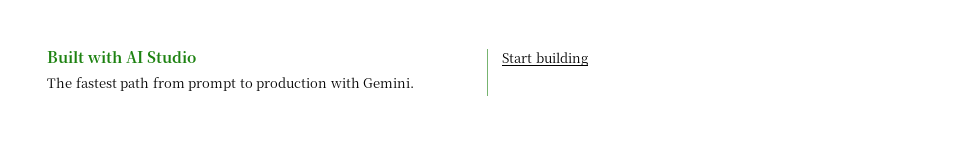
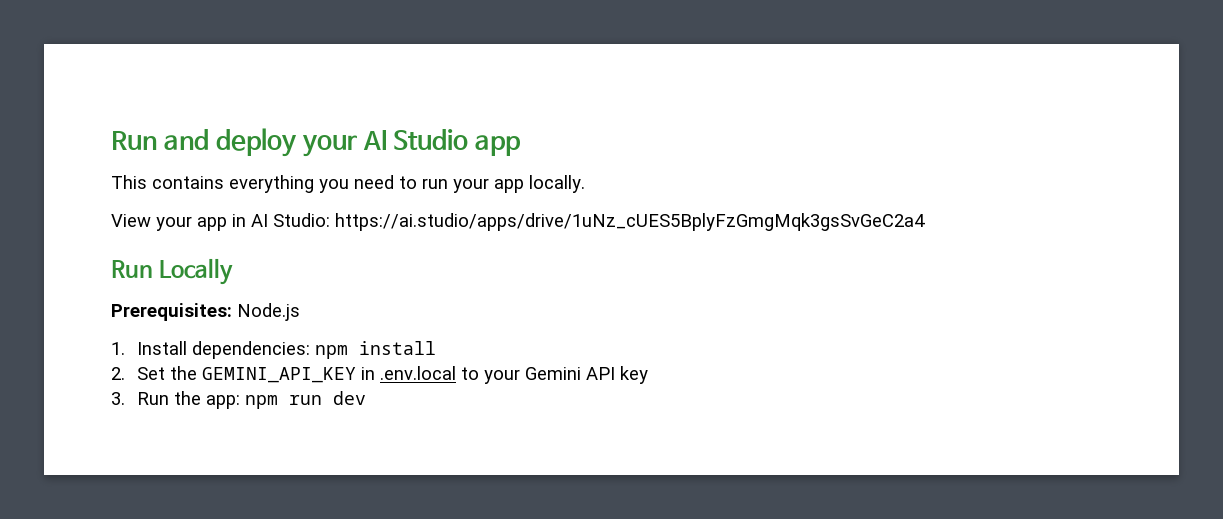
[47,50,197,63] [47,77,415,91] [502,52,588,66] Built with AI Studio // The fastest path from prompt to production with Gemini. // Start building -> [111,128,521,157] [111,175,585,193] [111,213,925,231] [111,258,234,285] [111,303,300,321] [111,341,437,359] [111,366,649,384] [111,391,367,409] Run and deploy your AI Studio app // This contains everything you need to run your app locally. // View your app in AI Studio: https://ai.studio/apps/drive/1uNz_cUES5BplyFzGmgMqk3gsSvGeC2a4 // Run Locally // Prerequisites: Node.js // 1. Install dependencies: npm install // 2. Set the GEMINI_API_KEY in .env.local to your Gemini API key // 3. Run the app: npm run dev

